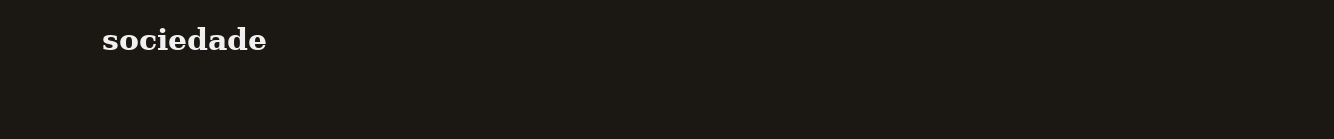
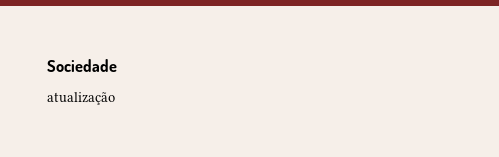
[102,27,267,50] sociedade -> [47,59,117,72] [47,92,115,105] Sociedade // atualização

